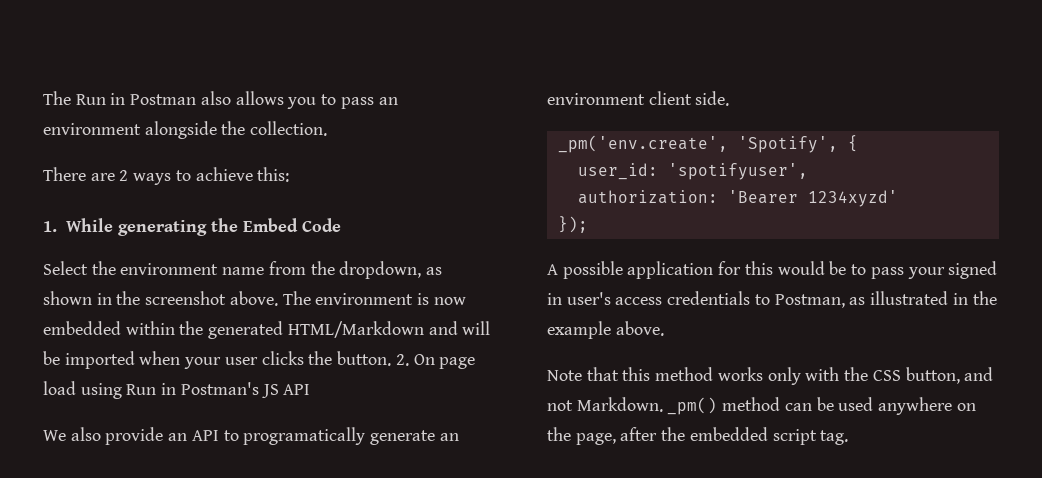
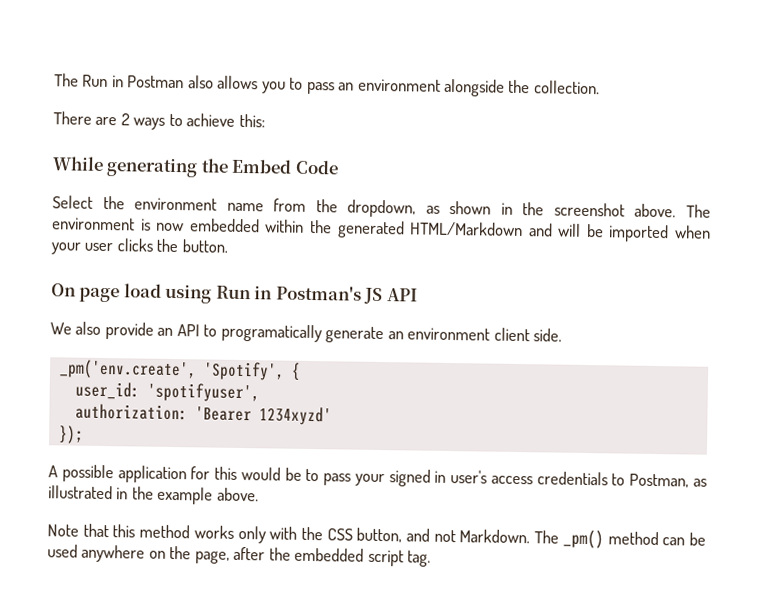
[43,221,57,232] 1. -> (265, 120) none
[395,354,409,366] 2. -> (228, 246) //
(663, 404) none -> [534,530,560,544] The

